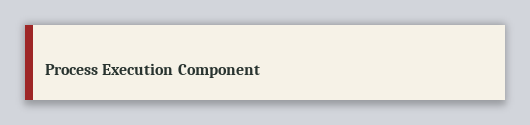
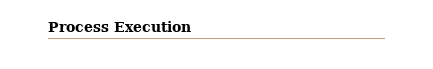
[177,64,260,78] Component -> (191, 26) none

